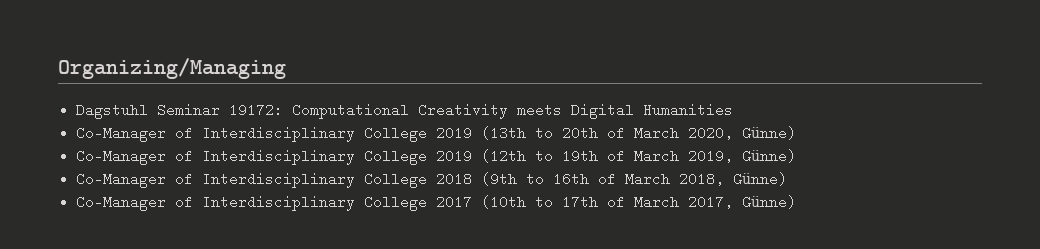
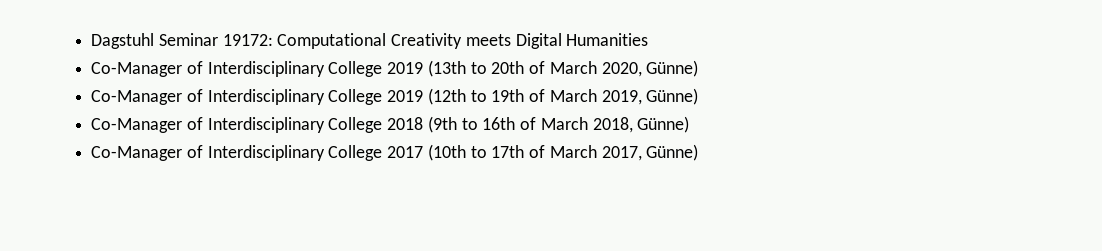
[58,58,286,79] Organizing/Managing // -> (91, 41) none

